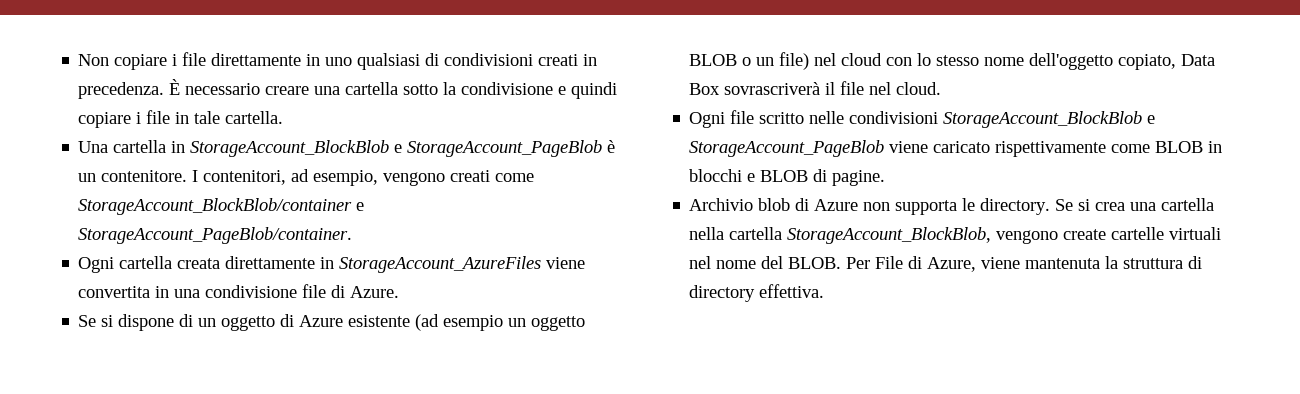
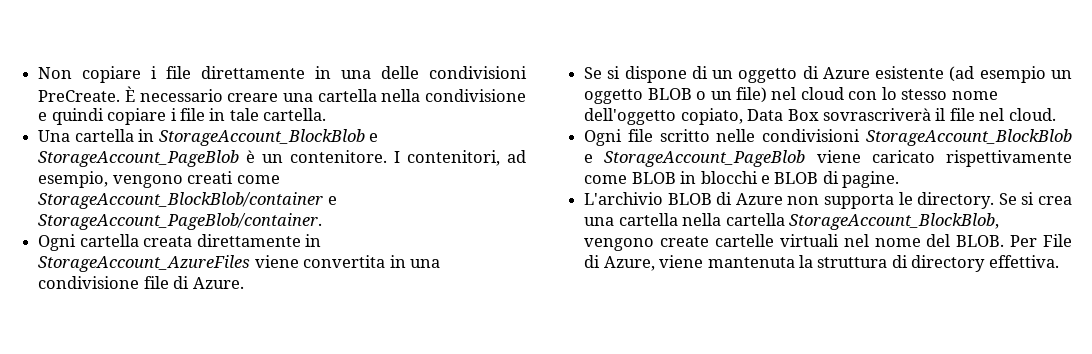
[325,53,598,70] [78,82,165,99] uno qualsiasi di condivisioni creati in precedenza. -> [341,66,527,79] [38,90,121,102] una delle condivisioni PreCreate.
[403,82,457,95] sotto la -> [381,89,421,102] nella
[689,198,791,211] Archivio blob -> [584,192,712,205] L'archivio BLOB

